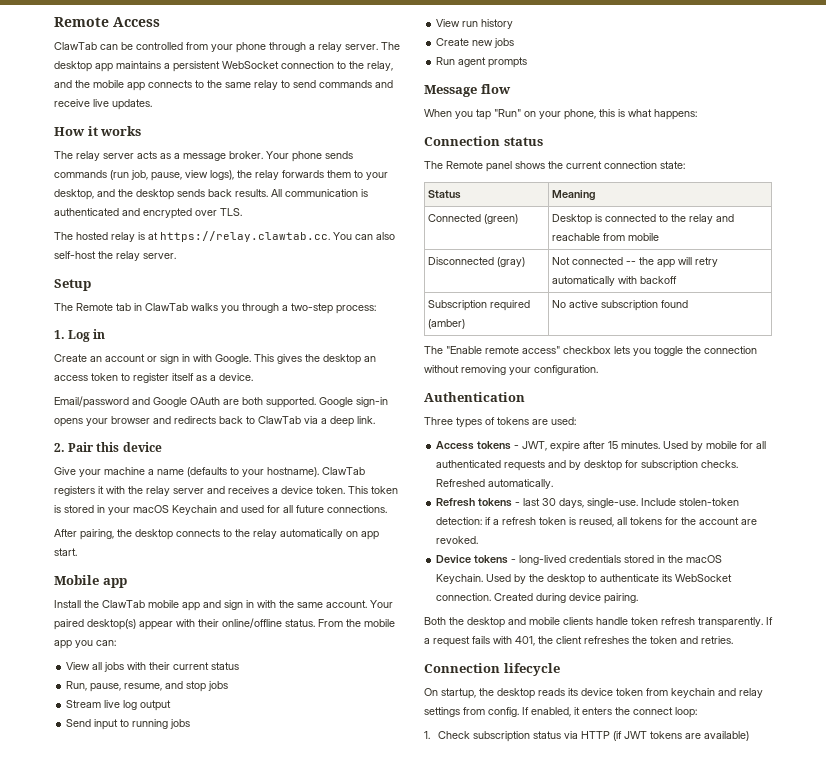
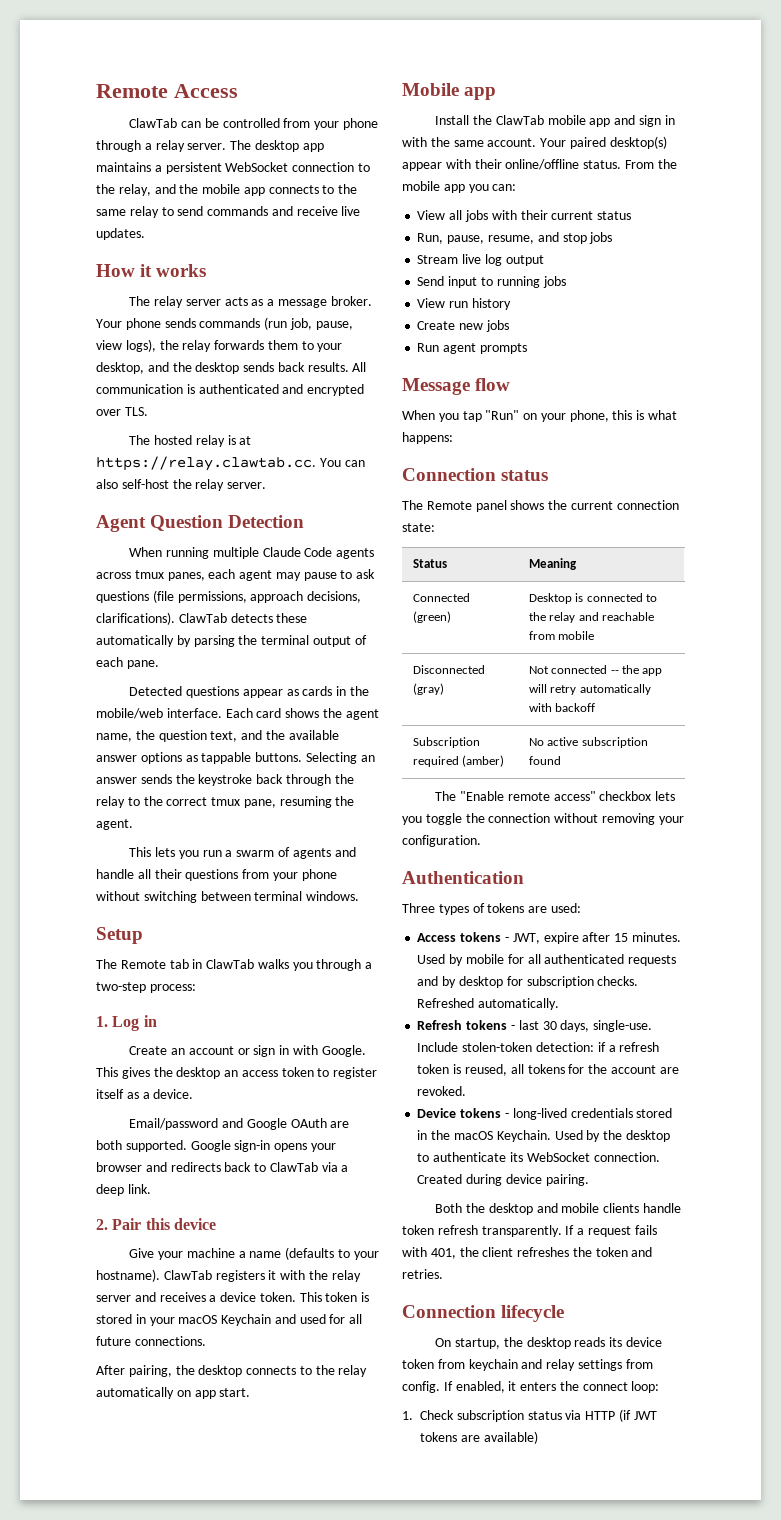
(176, 256) none -> [96,515,305,532] [129,547,375,559] [96,569,376,581] [96,590,362,603] [96,612,308,625] [96,635,367,647] [96,657,159,669] [129,686,369,698] [96,708,379,720] [96,730,339,742] [96,752,375,764] [96,774,354,786] [96,796,355,808] [96,819,133,830] [129,847,356,859] [96,869,337,881] [96,891,360,903] // Agent Question Detection // When running multiple Claude Code agents across tmux panes, each agent may pause to ask questions (file permissions, approach decisions, clarifications). ClawTab detects these automatically by parsing the terminal output of each pane. // Detected questions appear as cards in the mobile/web interface. Each card shows the agent name, the question text, and the available answer options as tappable buttons. Selecting an answer sends the keystroke back through the relay to the correct tmux pane, resuming the agent. // This lets you run a swarm of agents and handle all their questions from your phone without switching between terminal windows.

